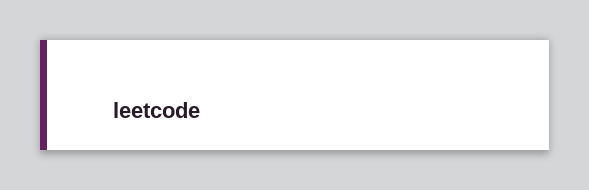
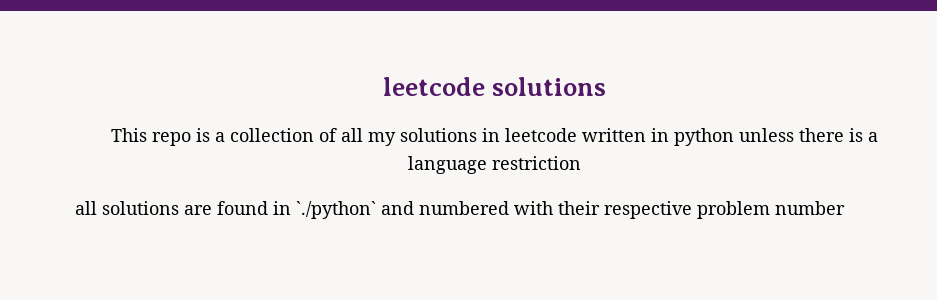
[113,102,200,118] leetcode -> [382,77,607,96] [111,128,878,146] [408,156,581,174] [75,201,845,219] leetcode solutions // This repo is a collection of all my solutions in leetcode written in python unless there is a language restriction // all solutions are found in `./python` and numbered with their respective problem number

